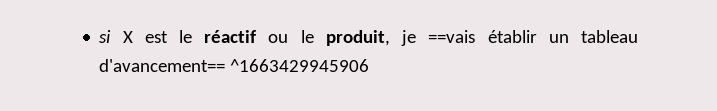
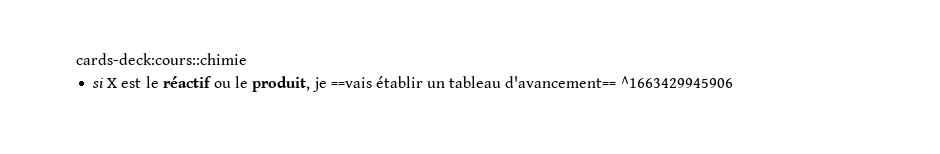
(99, 36) none -> [76,53,247,65] cards-deck:cours::chimie //

